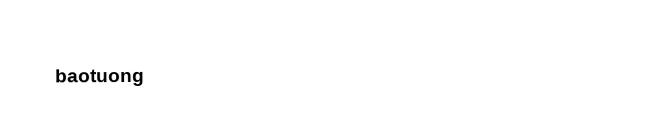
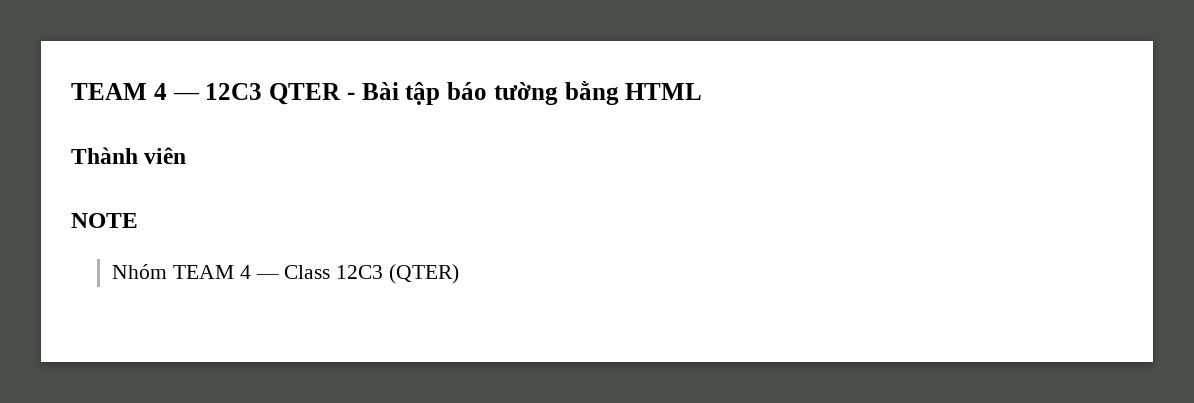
[55,68,145,87] baotuong -> [71,81,703,105] [71,147,187,164] [71,213,138,228] [112,264,459,284] TEAM 4 — 12C3 QTER - Bài tập báo tường bằng HTML // Thành viên // NOTE // Nhóm TEAM 4 — Class 12C3 (QTER)

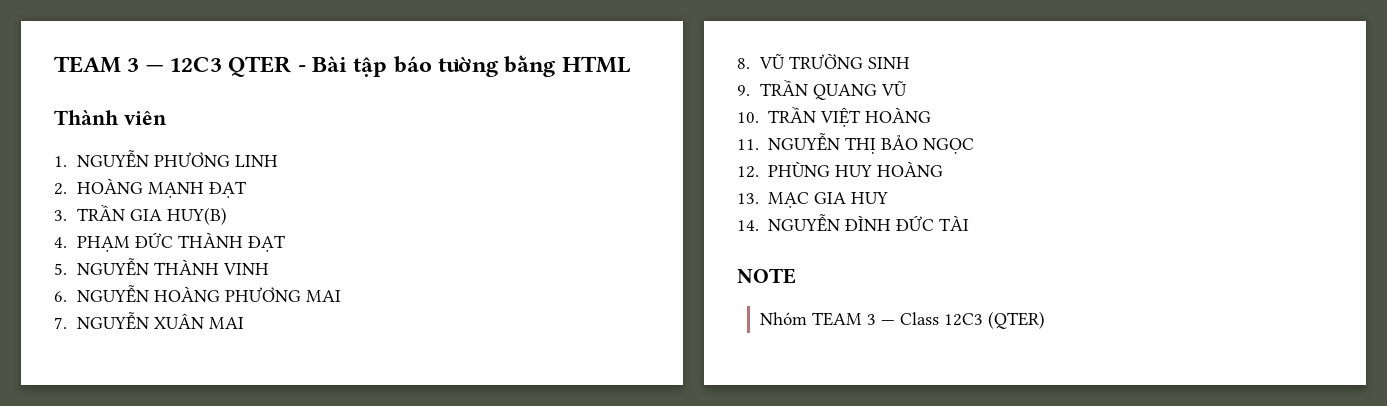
[71,83,167,100] TEAM 4 -> [54,56,140,73] TEAM 3
(187, 155) none -> [54,150,279,168] [54,178,247,198] [54,204,228,225] [54,232,286,252] [54,258,270,276] [54,285,342,303] [54,312,245,330] [737,53,911,69] [737,79,908,100] [737,106,932,127] [737,133,975,154] [737,161,944,178] [737,192,889,208] [737,214,970,232] // 1. NGUYỄN PHƯƠNG LINH // 2. HOÀNG MẠNH ĐẠT // 3. TRẦN GIA HUY(B) // 4. PHẠM ĐỨC THÀNH ĐẠT // 5. NGUYỄN THÀNH VINH // 6. NGUYỄN HOÀNG PHƯƠNG MAI // 7. NGUYỄN XUÂN MAI // 8. VŨ TRƯỜNG SINH // 9. TRẦN QUANG VŨ // 10. TRẦN VIỆT HOÀNG // 11. NGUYỄN THỊ BẢO NGỌC // 12. PHÙNG HUY HOÀNG // 13. MẠC GIA HUY // 14. NGUYỄN ĐÌNH ĐỨC TÀI
[239,265,251,279] 4 -> [867,314,877,325] 3

